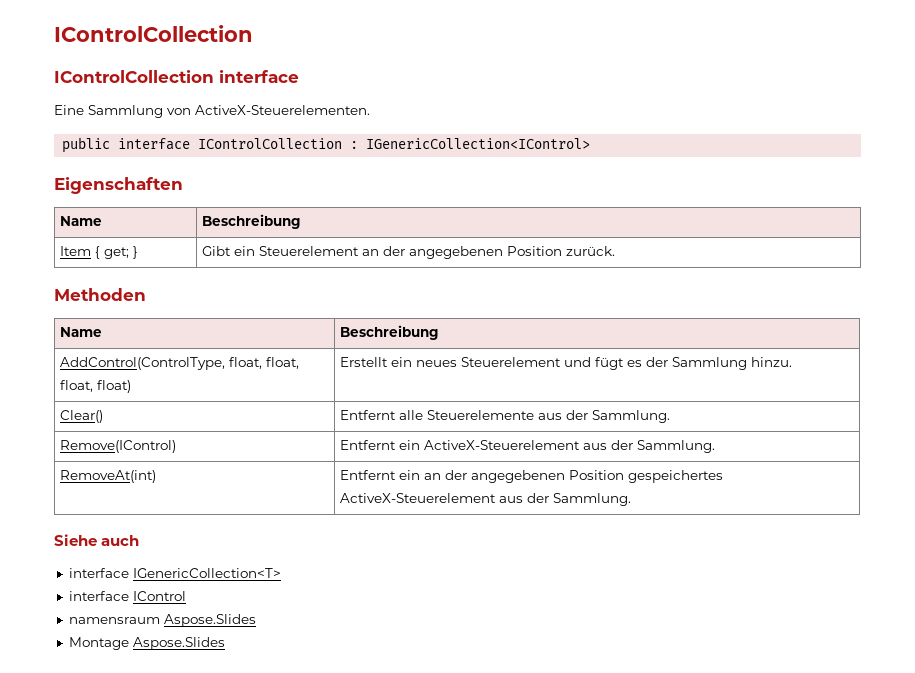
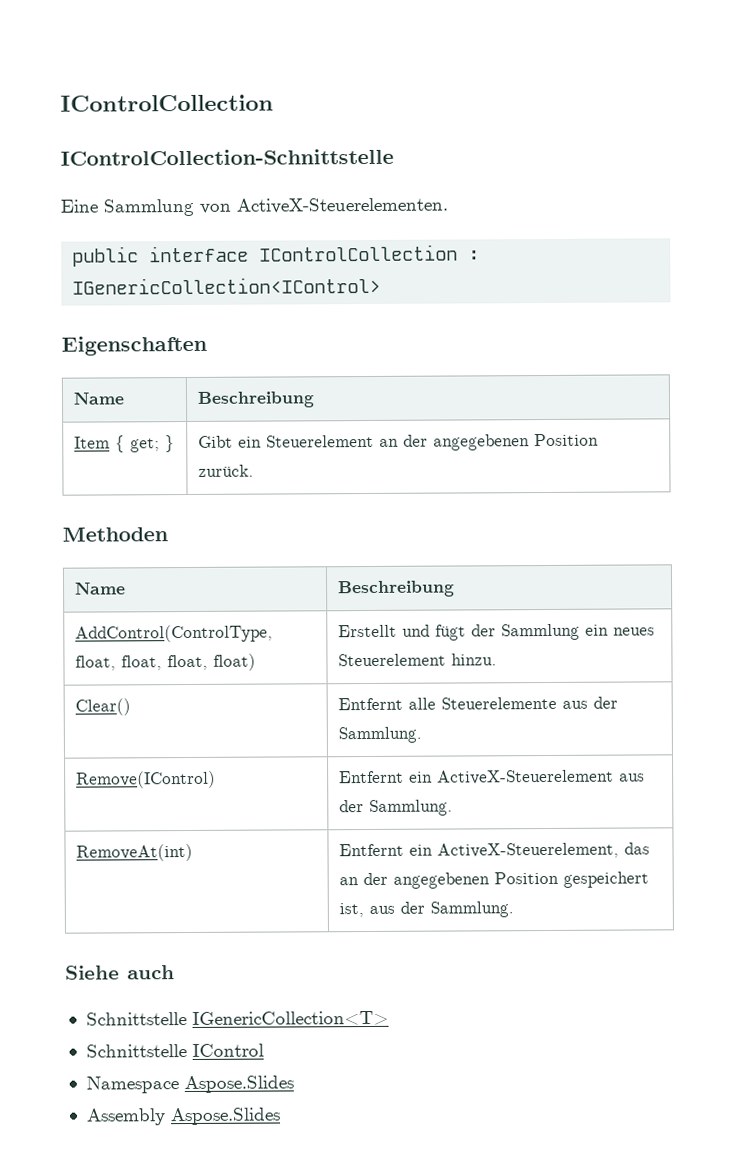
[54,70,299,83] IControlCollection interface -> [60,148,394,166] IControlCollection-Schnittstelle
[390,357,747,370] ein neues Steuerelement und fügt es der Sammlung -> [402,623,656,641] [338,653,447,667] und fügt der Sammlung ein neues Steuerelement
[423,470,723,483] [339,493,496,503] an der angegebenen Position gespeichertes ActiveX-Steuerelement -> [437,842,651,859] [339,871,650,889] [339,903,365,918] ActiveX-Steuerelement, das an der angegebenen Position gespeichert ist,
[68,568,129,578] interface -> [85,1012,187,1026] Schnittstelle
[68,591,129,601] interface -> [85,1044,187,1058] Schnittstelle
[68,617,160,624] namensraum -> [85,1076,179,1094] Namespace
[68,637,129,650] Montage -> [85,1108,166,1126] Assembly

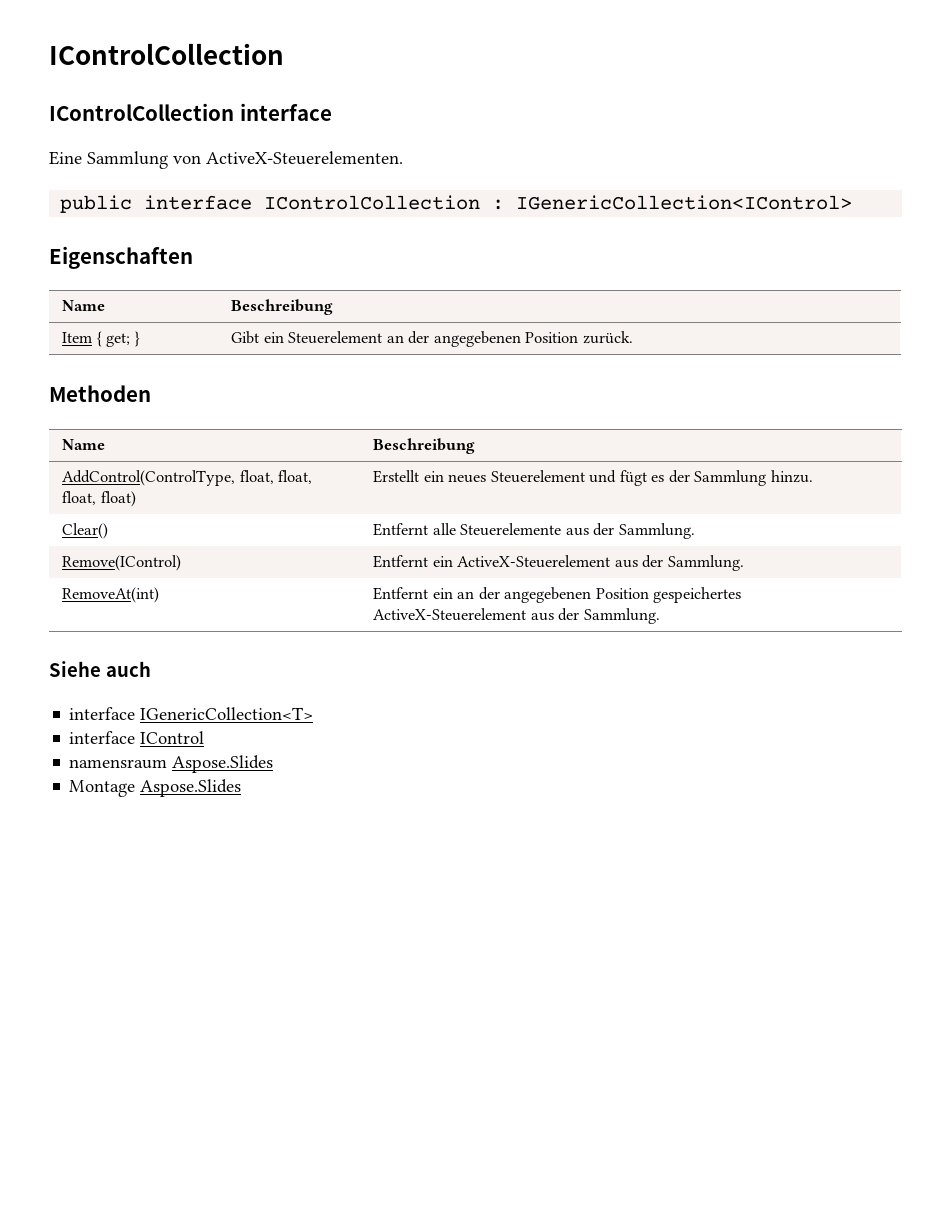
[60,148,394,166] IControlCollection-Schnittstelle -> [49,103,332,121] IControlCollection interface
[402,623,656,641] [338,653,447,667] und fügt der Sammlung ein neues Steuerelement -> [423,470,767,486] ein neues Steuerelement und fügt es der Sammlung
[437,842,651,859] [339,871,650,889] [339,903,365,918] ActiveX-Steuerelement, das an der angegebenen Position gespeichert ist, -> [457,587,742,603] [373,608,527,621] an der angegebenen Position gespeichertes ActiveX-Steuerelement
[85,1012,187,1026] Schnittstelle -> [69,707,136,720] interface
[85,1044,187,1058] Schnittstelle -> [69,731,136,744] interface
[85,1076,179,1094] Namespace -> [69,759,168,769] namensraum
[85,1108,166,1126] Assembly -> [69,780,136,797] Montage

